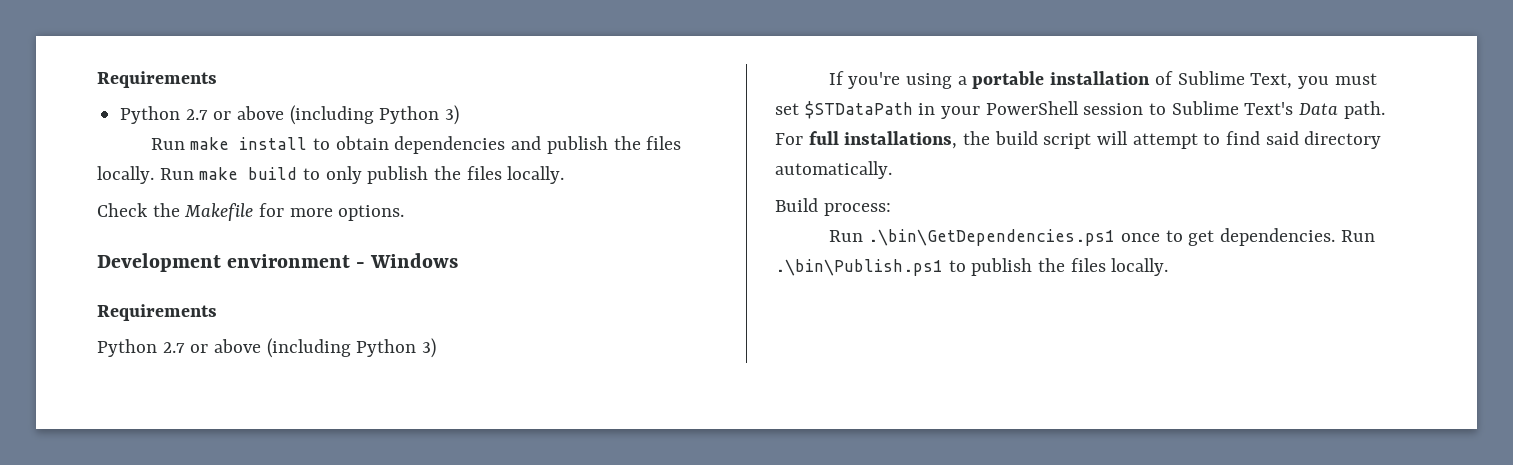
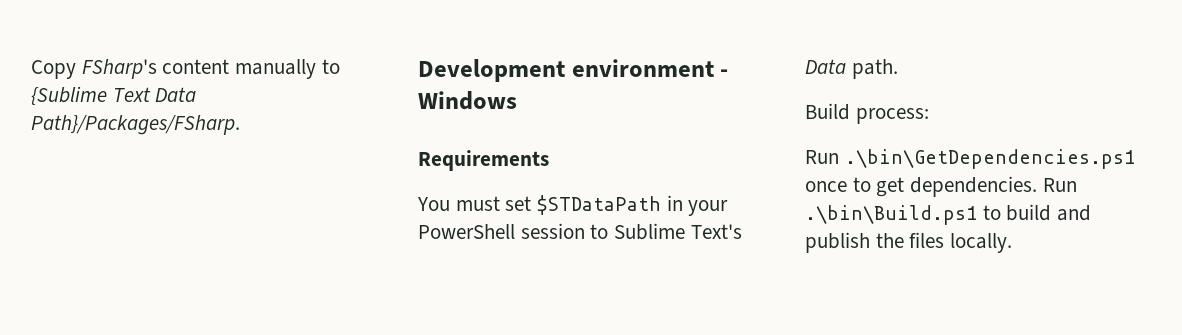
[97,71,217,88] [120,105,460,125] [150,136,682,154] [97,166,565,184] [97,203,405,221] Requirements // Python 2.7 or above (including Python 3) // Run make install to obtain dependencies and publish the files locally. Run make build to only publish the files locally. // Check the Makefile for more options. -> [31,59,340,79] [31,86,197,105] [31,115,240,135] Copy FSharp's content manually to {Sublime Text Data Path}/Packages/FSharp.
[97,338,437,358] [828,71,1329,89] Python 2.7 or above (including Python 3) // If you're using a portable installation of Sublime Text, you -> [417,197,450,211] You
[775,131,1382,149] [775,161,892,179] For full installations, the build script will attempt to find said directory automatically. -> (898, 69) none
[775,259,966,276] .\bin\Publish.ps1 to -> [805,204,1092,225] .\bin\Build.ps1 to build and

